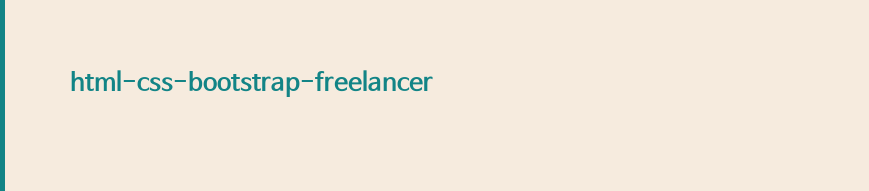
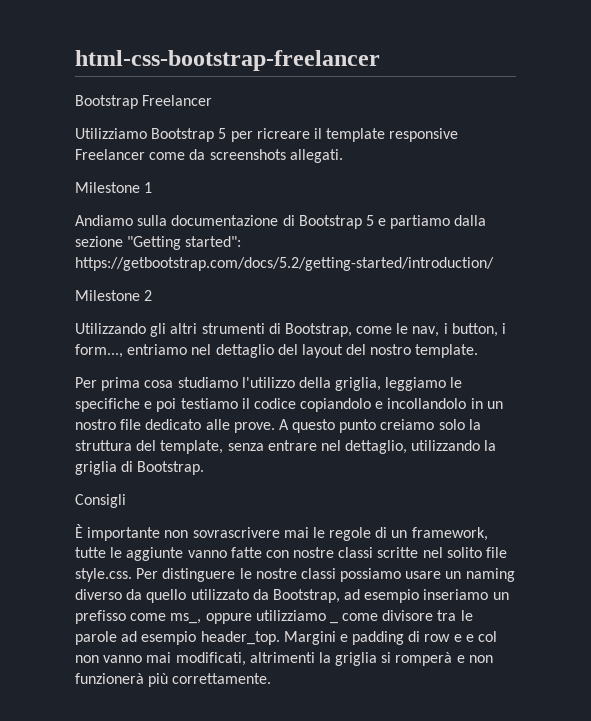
(433, 83) none -> [75,95,213,109] [75,128,459,142] [75,149,343,163] [75,182,153,193] [75,215,487,229] [75,236,242,250] [75,257,494,271] [75,290,153,301] [75,323,507,337] [75,344,479,358] [75,377,463,391] [75,398,503,412] [75,419,481,433] [75,440,497,454] [75,461,205,475] [75,494,126,508] [75,524,488,541] [75,547,508,561] [75,568,515,582] [75,589,509,603] [75,610,326,624] [329,621,338,624] [342,610,473,621] [75,631,498,645] [75,652,493,666] [75,673,272,687] // Bootstrap Freelancer // Utilizziamo Bootstrap 5 per ricreare il template responsive Freelancer come da screenshots allegati. // Milestone 1 // Andiamo sulla documentazione di Bootstrap 5 e partiamo dalla sezione "Getting started": https://getbootstrap.com/docs/5.2/getting-started/introduction/ // Milestone 2 // Utilizzando gli altri strumenti di Bootstrap, come le nav, i button, i form..., entriamo nel dettaglio del layout del nostro template. // Per prima cosa studiamo l'utilizzo della griglia, leggiamo le specifiche e poi testiamo il codice copiandolo e incollandolo in un nostro file dedicato alle prove. A questo punto creiamo solo la struttura del template, senza entrare nel dettaglio, utilizzando la griglia di Bootstrap. // Consigli // È importante non sovrascrivere mai le regole di un framework, tutte le aggiunte vanno fatte con nostre classi scritte nel solito file style.css. Per distinguere le nostre classi possiamo usare un naming diverso da quello utilizzato da Bootstrap, ad esempio inseriamo un prefisso come ms_, oppure utilizziamo _ come divisore tra le parole ad esempio header_top. Margini e padding di row e e col non vanno mai modificati, altrimenti la griglia si romperà e non funzionerà più correttamente.

